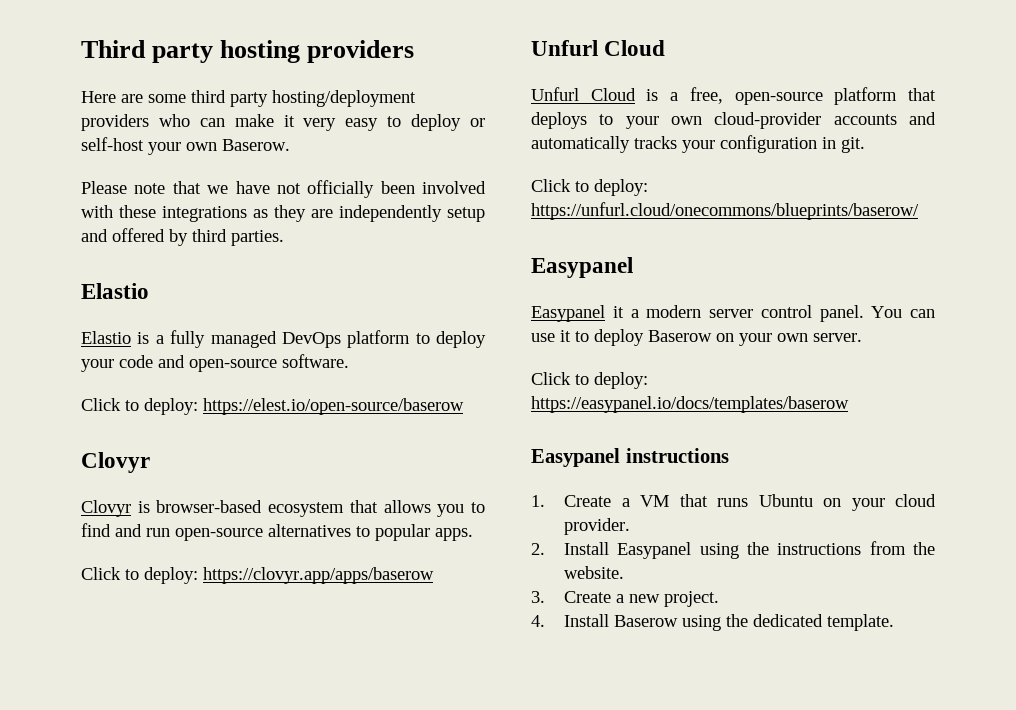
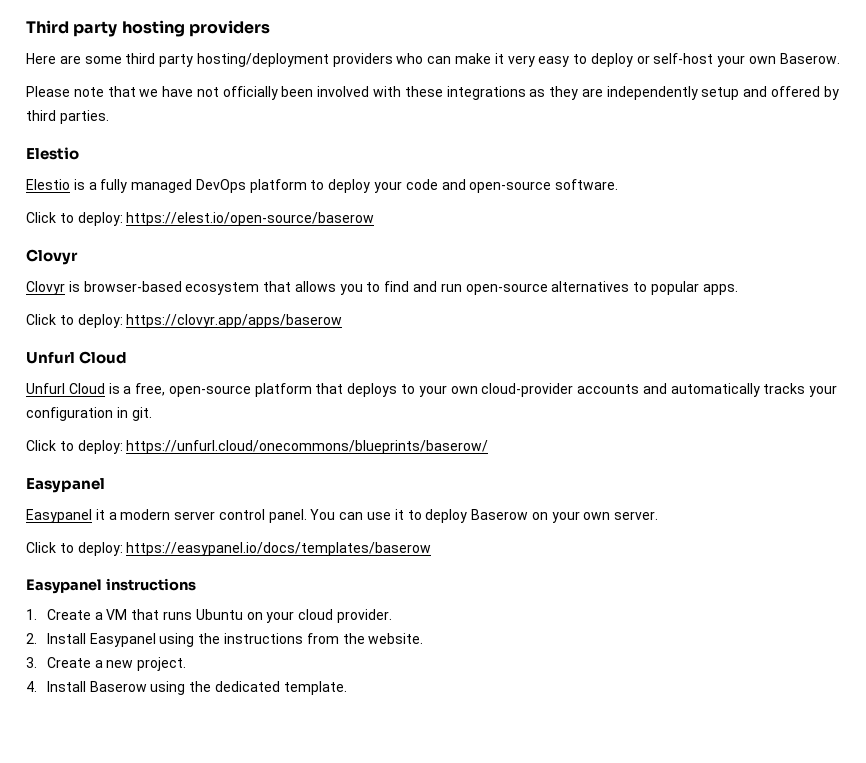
[81,283,149,299] [81,331,131,344] Elastio // Elastio -> [26,147,79,160] [26,179,70,190] Elestio // Elestio

